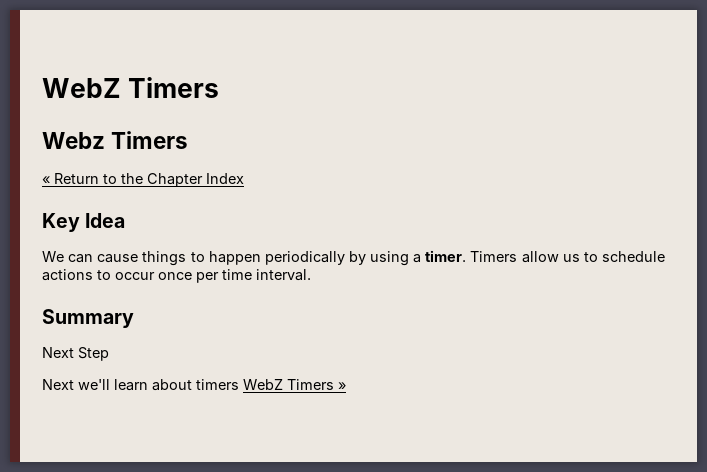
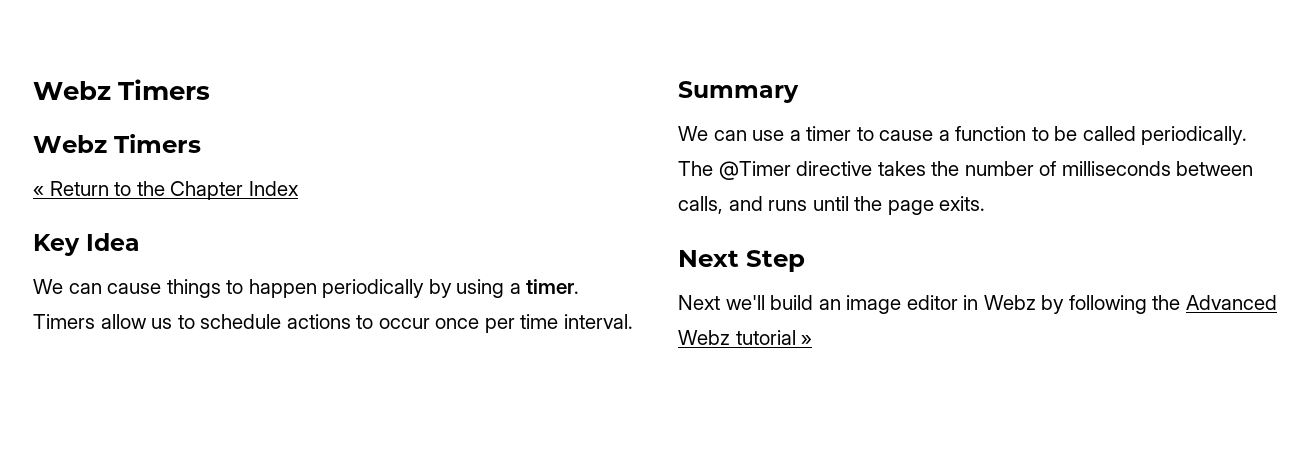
[42,78,121,98] WebZ -> [33,81,111,100] Webz
[42,347,109,361] [42,379,334,391] Next Step // Next we'll learn about timers WebZ Timers -> [678,126,1248,145] [678,161,1254,180] [678,196,986,215] [678,250,805,272] [678,295,1277,314] [678,330,796,345] We can use a timer to cause a function to be called periodically. The @Timer directive takes the number of milliseconds between calls, and runs until the page exits. // Next Step // Next we'll build an image editor in Webz by following the Advanced Webz tutorial

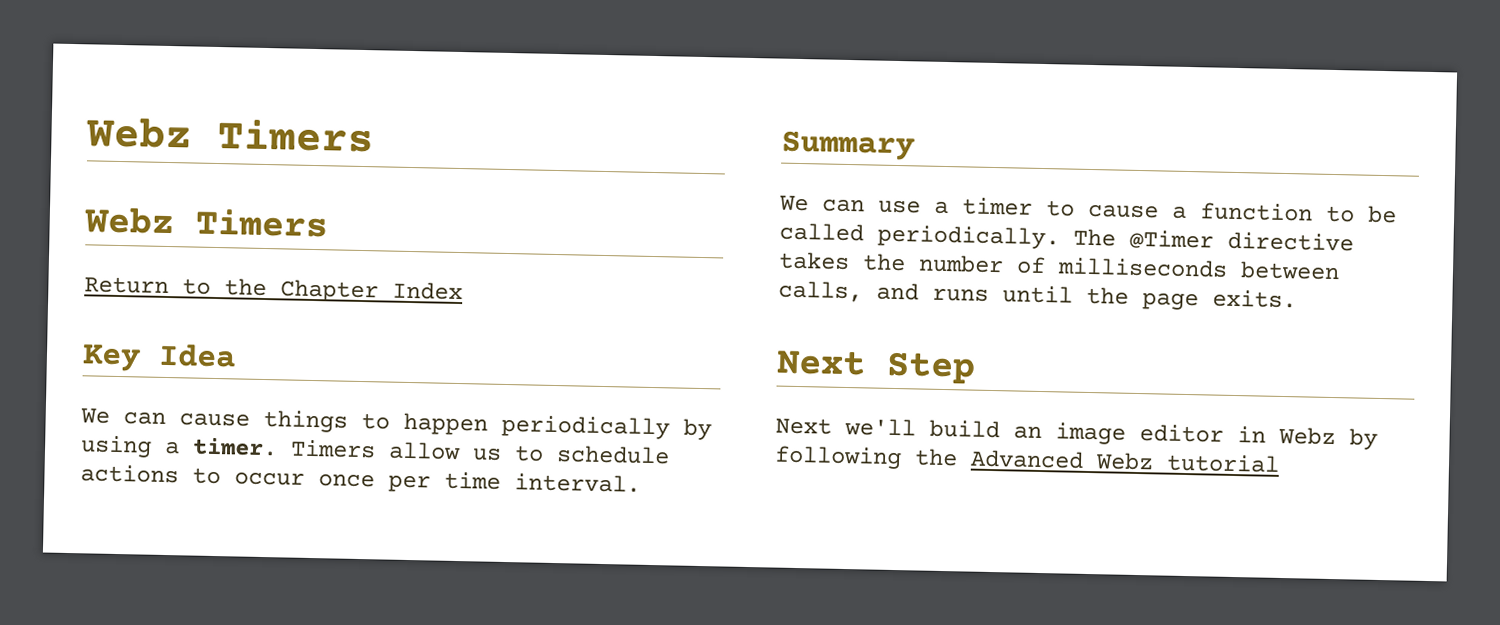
[33,186,44,196] « -> (328, 223) none
[801,335,813,345] » -> (1280, 463) none

